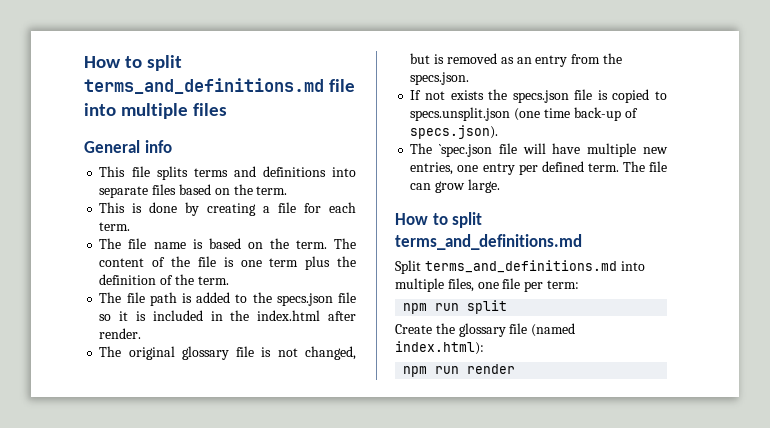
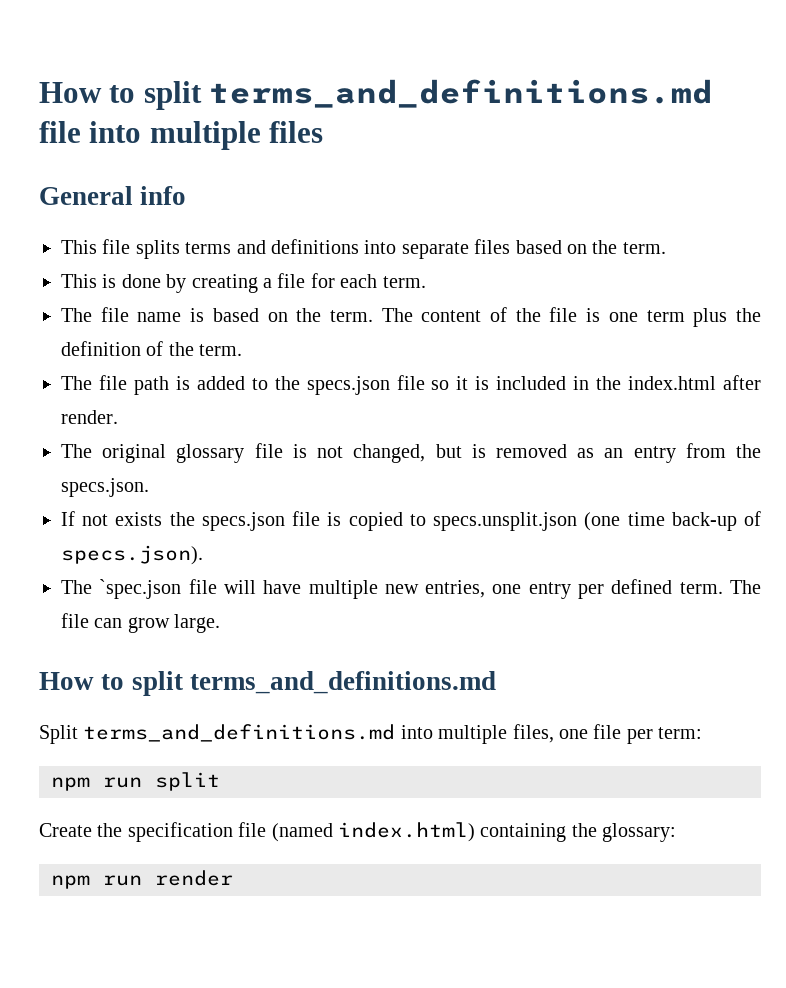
[458,323,506,337] glossary -> [127,822,233,842] specification
[395,341,484,355] index.html): -> [338,822,677,842] index.html) containing the glossary:

